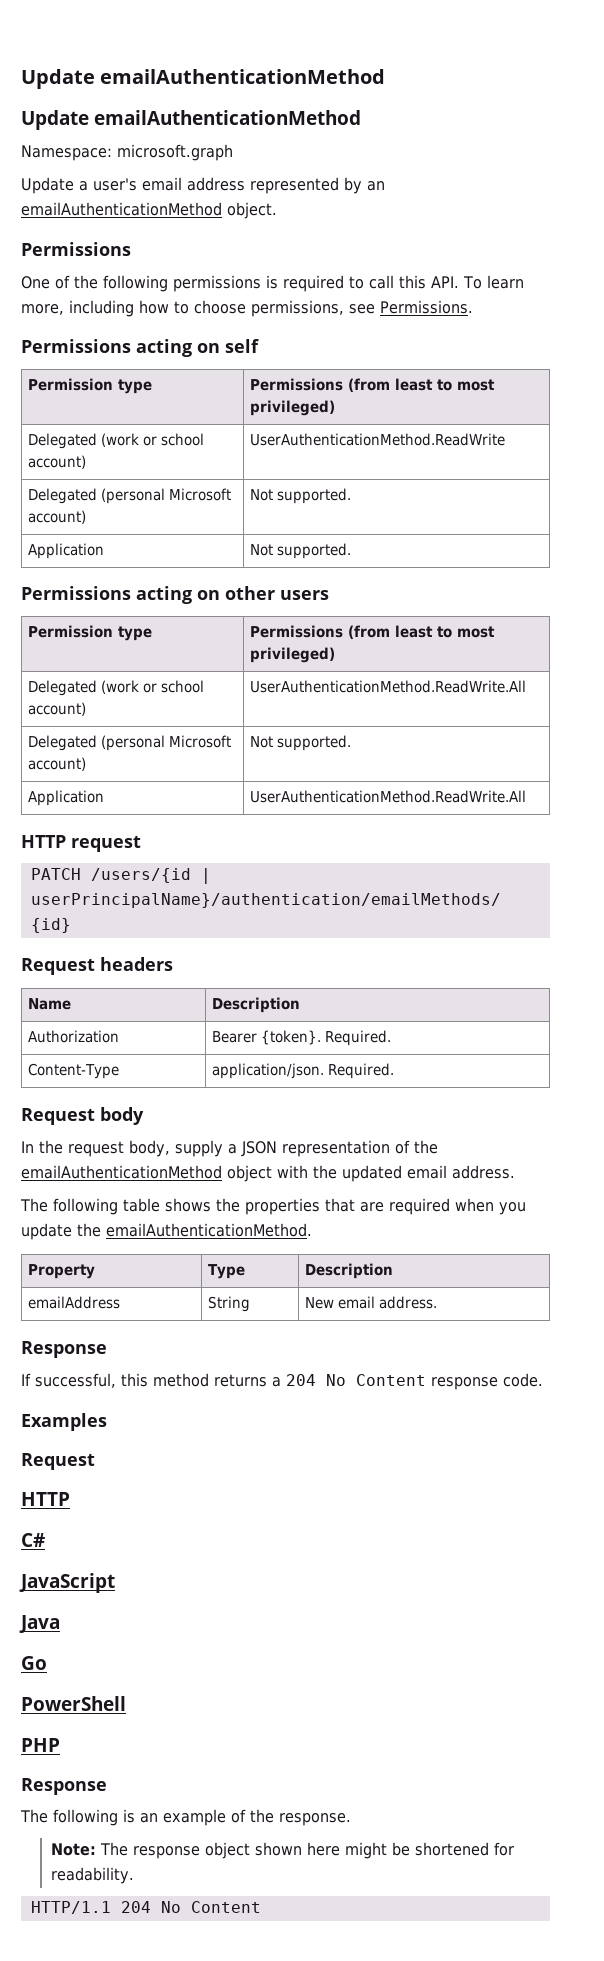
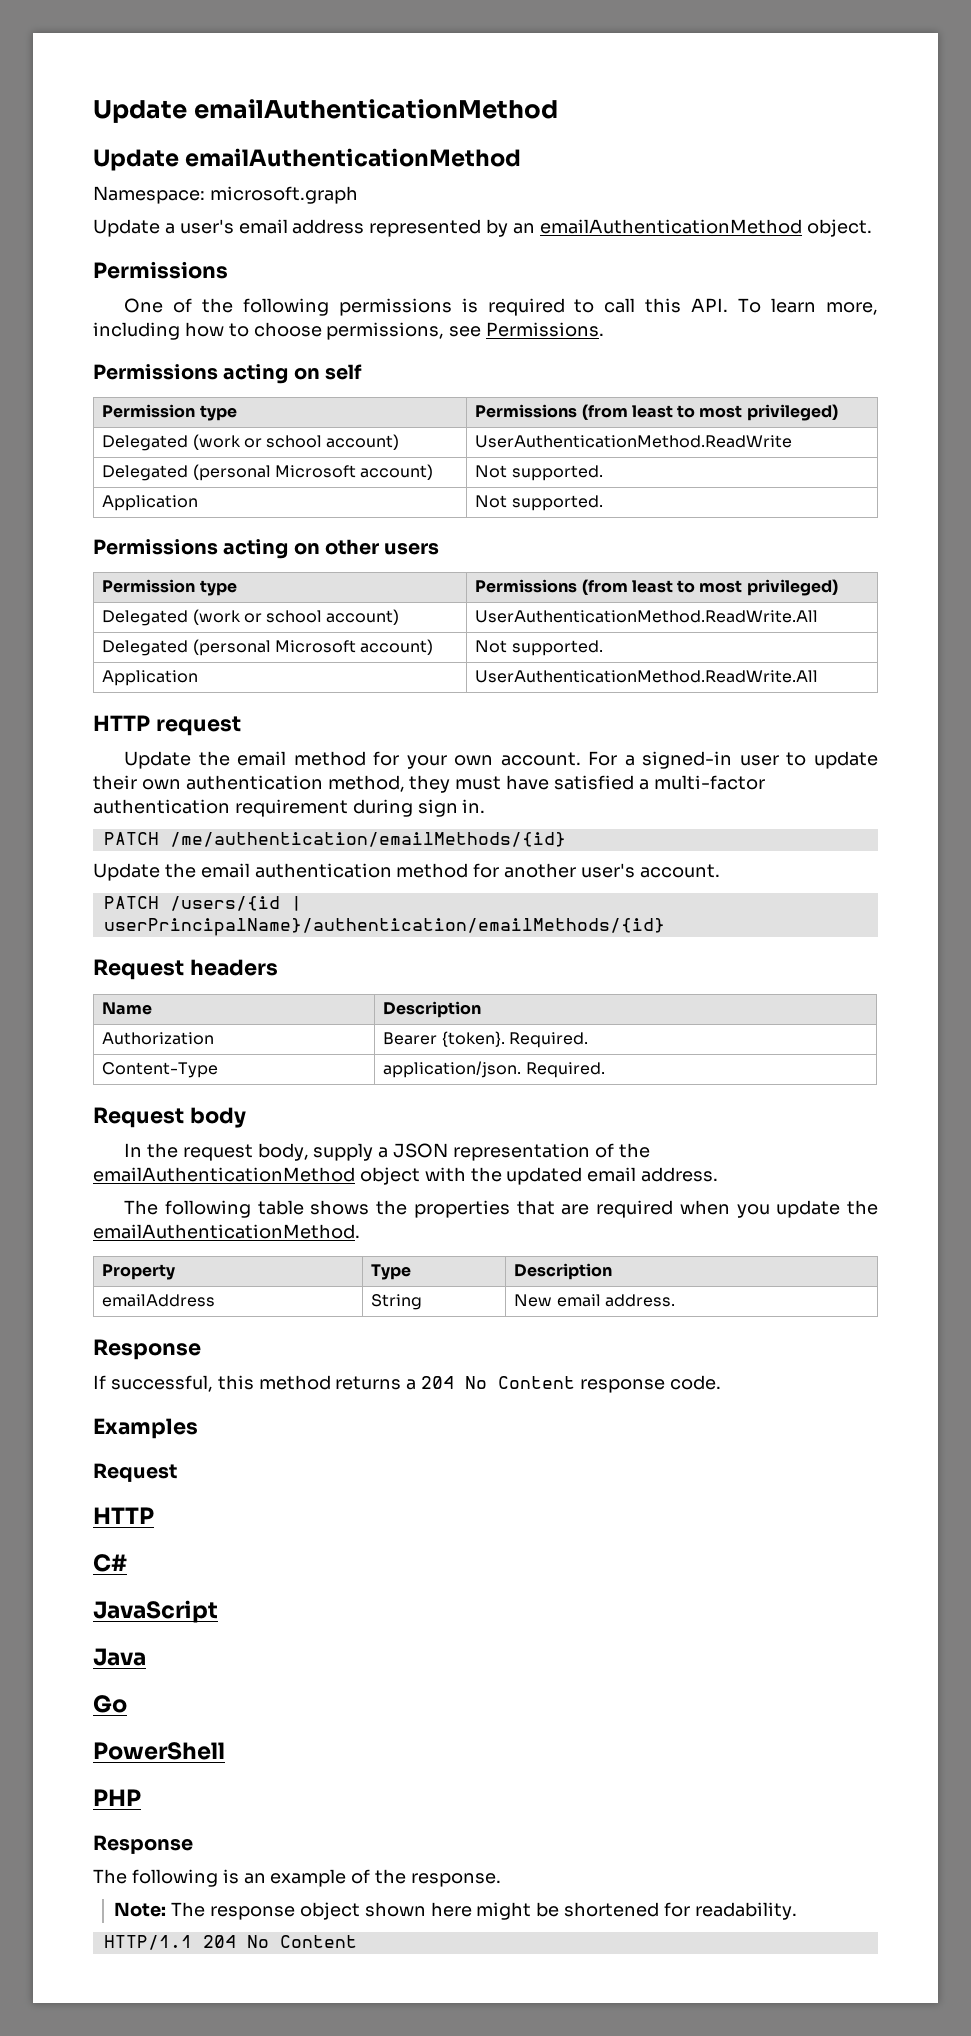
(141, 843) none -> [124,751,879,769] [93,775,765,793] [93,799,486,817] [103,832,566,847] [93,863,720,881] // Update the email method for your own account. For a signed-in user to update their own authentication method, they must have satisfied a multi-factor authentication requirement during sign in. // PATCH /me/authentication/emailMethods/{id} // Update the email authentication method for another user's account.

